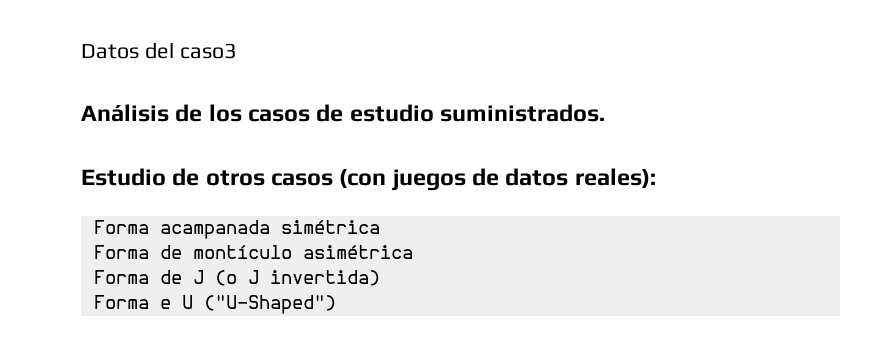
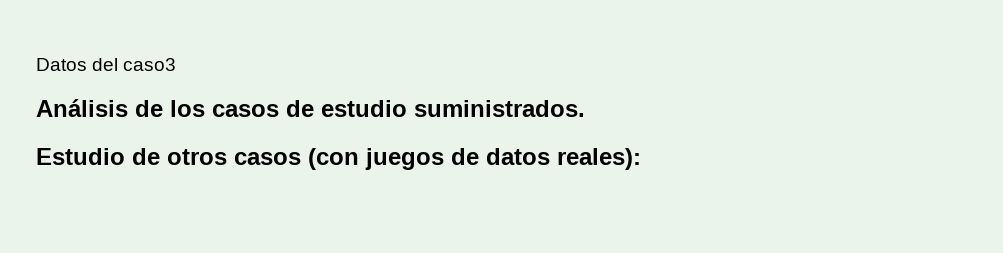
[93,220,380,239] [93,245,413,259] [93,270,380,286] [93,295,336,314] // Forma acampanada simétrica // Forma de montículo asimétrica // Forma de J (o J invertida) // Forma e U ("U-Shaped") -> (641, 159) none

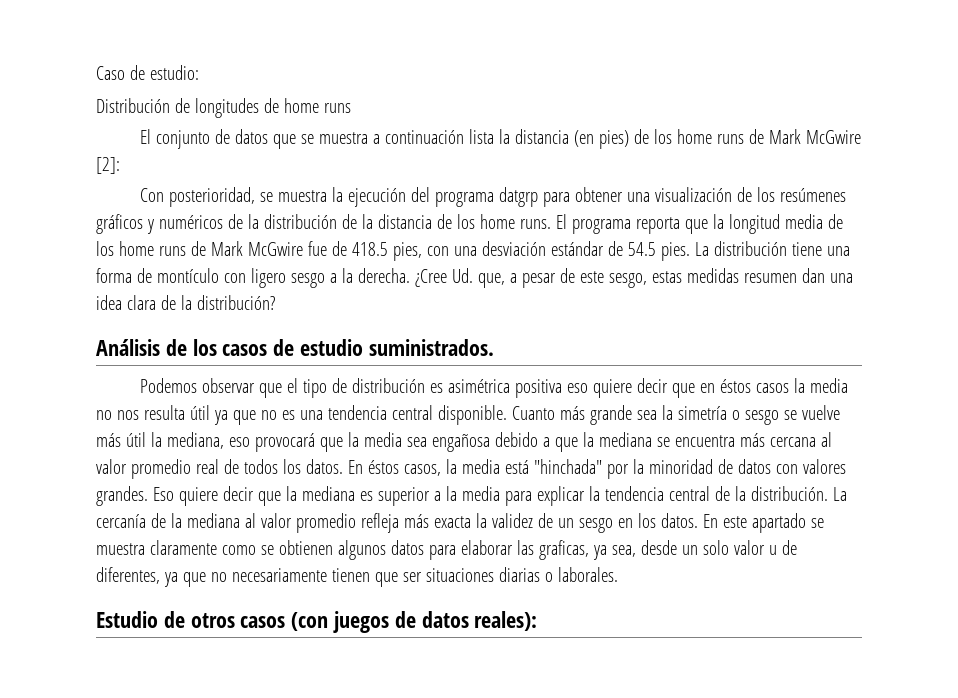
[36,58,177,71] Datos del caso3 -> [96,65,199,80] [96,98,351,118] [139,129,861,149] [96,157,120,174] [139,187,846,207] [96,214,843,234] [96,241,850,261] [96,268,853,288] [96,295,275,310] Caso de estudio: // Distribución de longitudes de home runs // El conjunto de datos que se muestra a continuación lista la distancia (en pies) de los home runs de Mark McGwire [2]: // Con posterioridad, se muestra la ejecución del programa datgrp para obtener una visualización de los resúmenes gráficos y numéricos de la distribución de la distancia de los home runs. El programa reporta que la longitud media de los home runs de Mark McGwire fue de 418.5 pies, con una desviación estándar de 54.5 pies. La distribución tiene una forma de montículo con ligero sesgo a la derecha. ¿Cree Ud. que, a pesar de este sesgo, estas medidas resumen dan una idea clara de la distribución?
(585, 108) none -> [139,378,848,398] [96,405,840,425] [96,432,832,452] [96,459,846,479] [96,486,847,506] [96,513,824,533] [96,540,797,560] [96,567,618,587] // Podemos observar que el tipo de distribución es asimétrica positiva eso quiere decir que en éstos casos la media no nos resulta útil ya que no es una tendencia central disponible. Cuanto más grande sea la simetría o sesgo se vuelve más útil la mediana, eso provocará que la media sea engañosa debido a que la mediana se encuentra más cercana al valor promedio real de todos los datos. En éstos casos, la media está "hinchada" por la minoridad de datos con valores grandes. Eso quiere decir que la mediana es superior a la media para explicar la tendencia central de la distribución. La cercanía de la mediana al valor promedio refleja más exacta la validez de un sesgo en los datos. En este apartado se muestra claramente como se obtienen algunos datos para elaborar las graficas, ya sea, desde un solo valor u de diferentes, ya que no necesariamente tienen que ser situaciones diarias o laborales.

